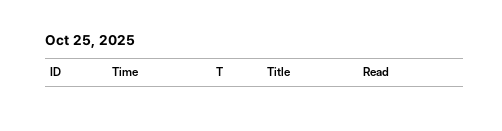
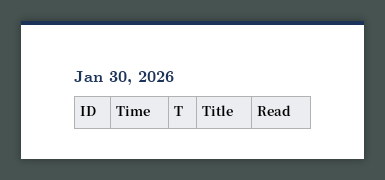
[45,34,135,48] Oct 25, 2025 -> [74,71,174,85] Jan 30, 2026

